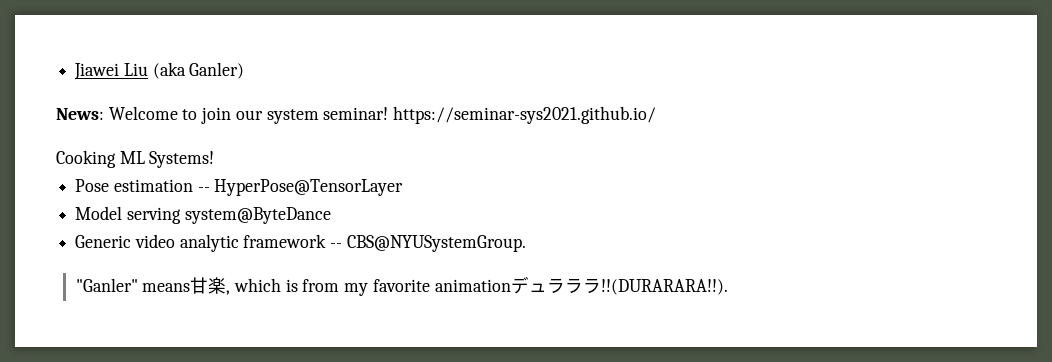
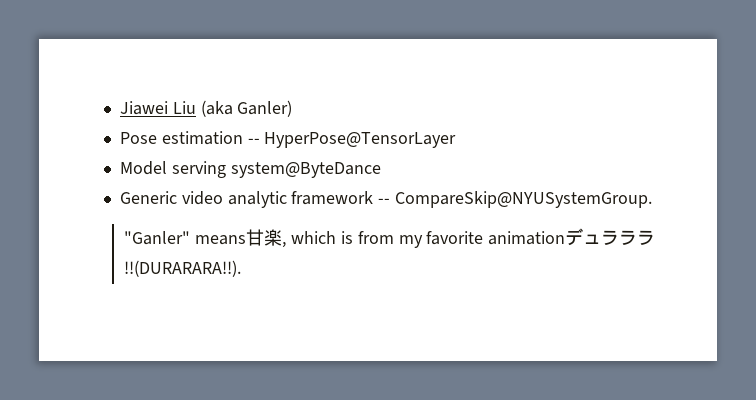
[56,106,657,124] [56,150,215,168] // News: Welcome to join our system seminar! https://seminar-sys2021.github.io/ // Cooking ML Systems! -> (293, 108) none
[346,235,526,252] CBS@NYUSystemGroup. -> [395,191,653,208] CompareSkip@NYUSystemGroup.

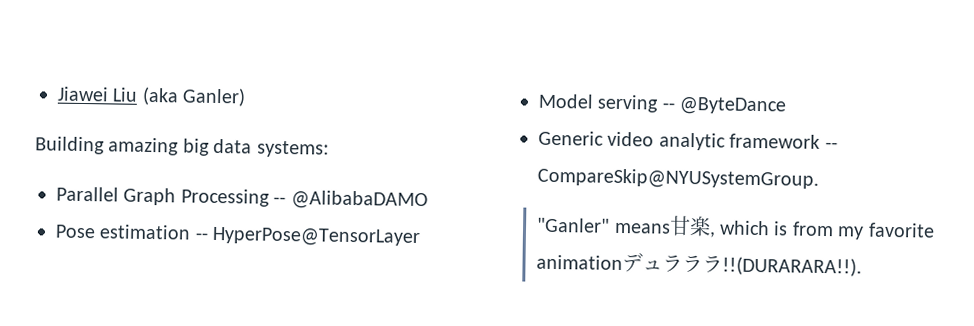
(293, 108) none -> [35,136,329,158] [56,186,428,211] // Building amazing big data systems: // Parallel Graph Processing -- @AlibabaDAMO
[230,162,381,178] system@ByteDance -> [661,96,787,116] -- @ByteDance

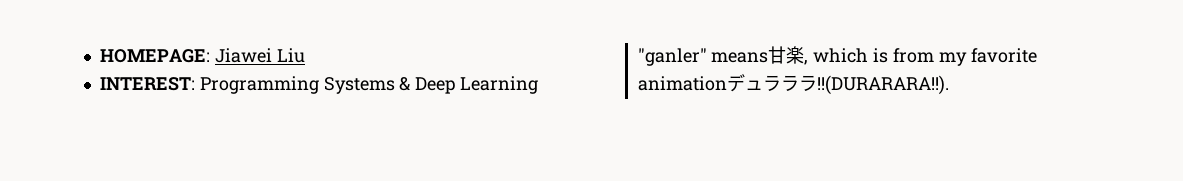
(57, 94) none -> [99,49,210,63] HOMEPAGE:
[141,86,247,107] [35,136,329,158] [56,186,428,211] [55,224,421,248] [538,93,787,116] [538,130,838,151] [537,167,819,190] [536,217,611,233] (aka Ganler) // Building amazing big data systems: // Parallel Graph Processing -- @AlibabaDAMO // Pose estimation -- HyperPose@TensorLayer // Model serving -- @ByteDance // Generic video analytic framework -- CompareSkip@NYUSystemGroup. // "Ganler" -> [99,76,539,94] [637,48,707,66] // INTEREST: Programming Systems & Deep Learning // "ganler"

